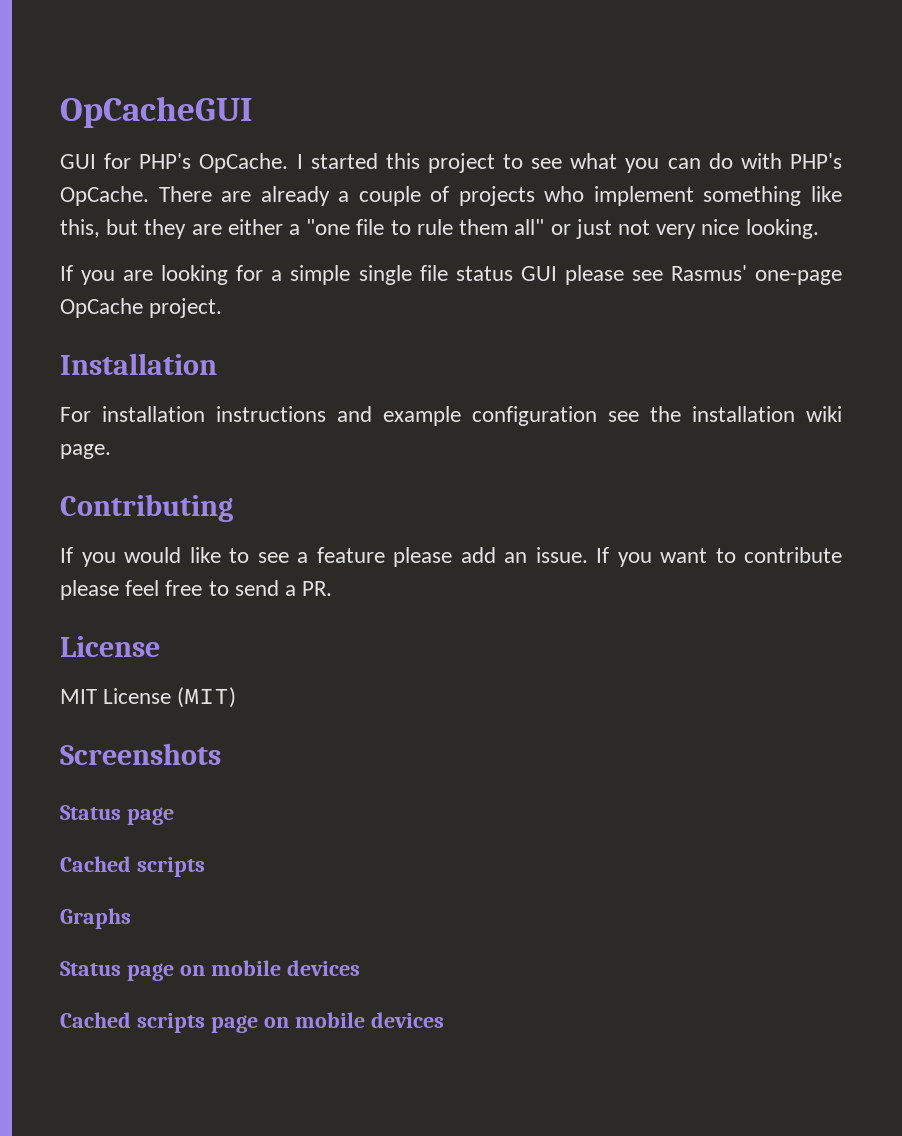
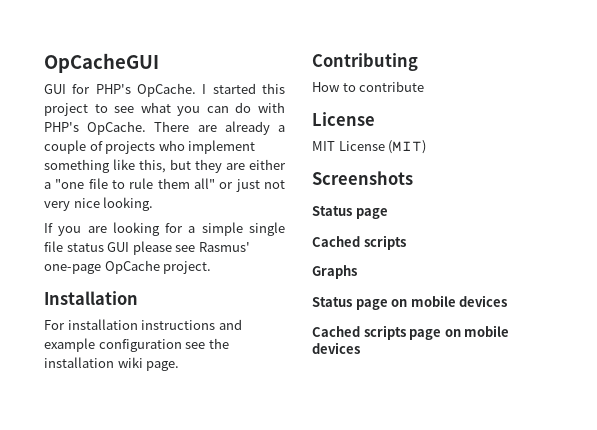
[60,547,842,567] [60,580,333,600] If you would like to see a feature please add an issue. If you want to contribute please feel free to send a PR. -> [312,81,425,92] How to contribute

